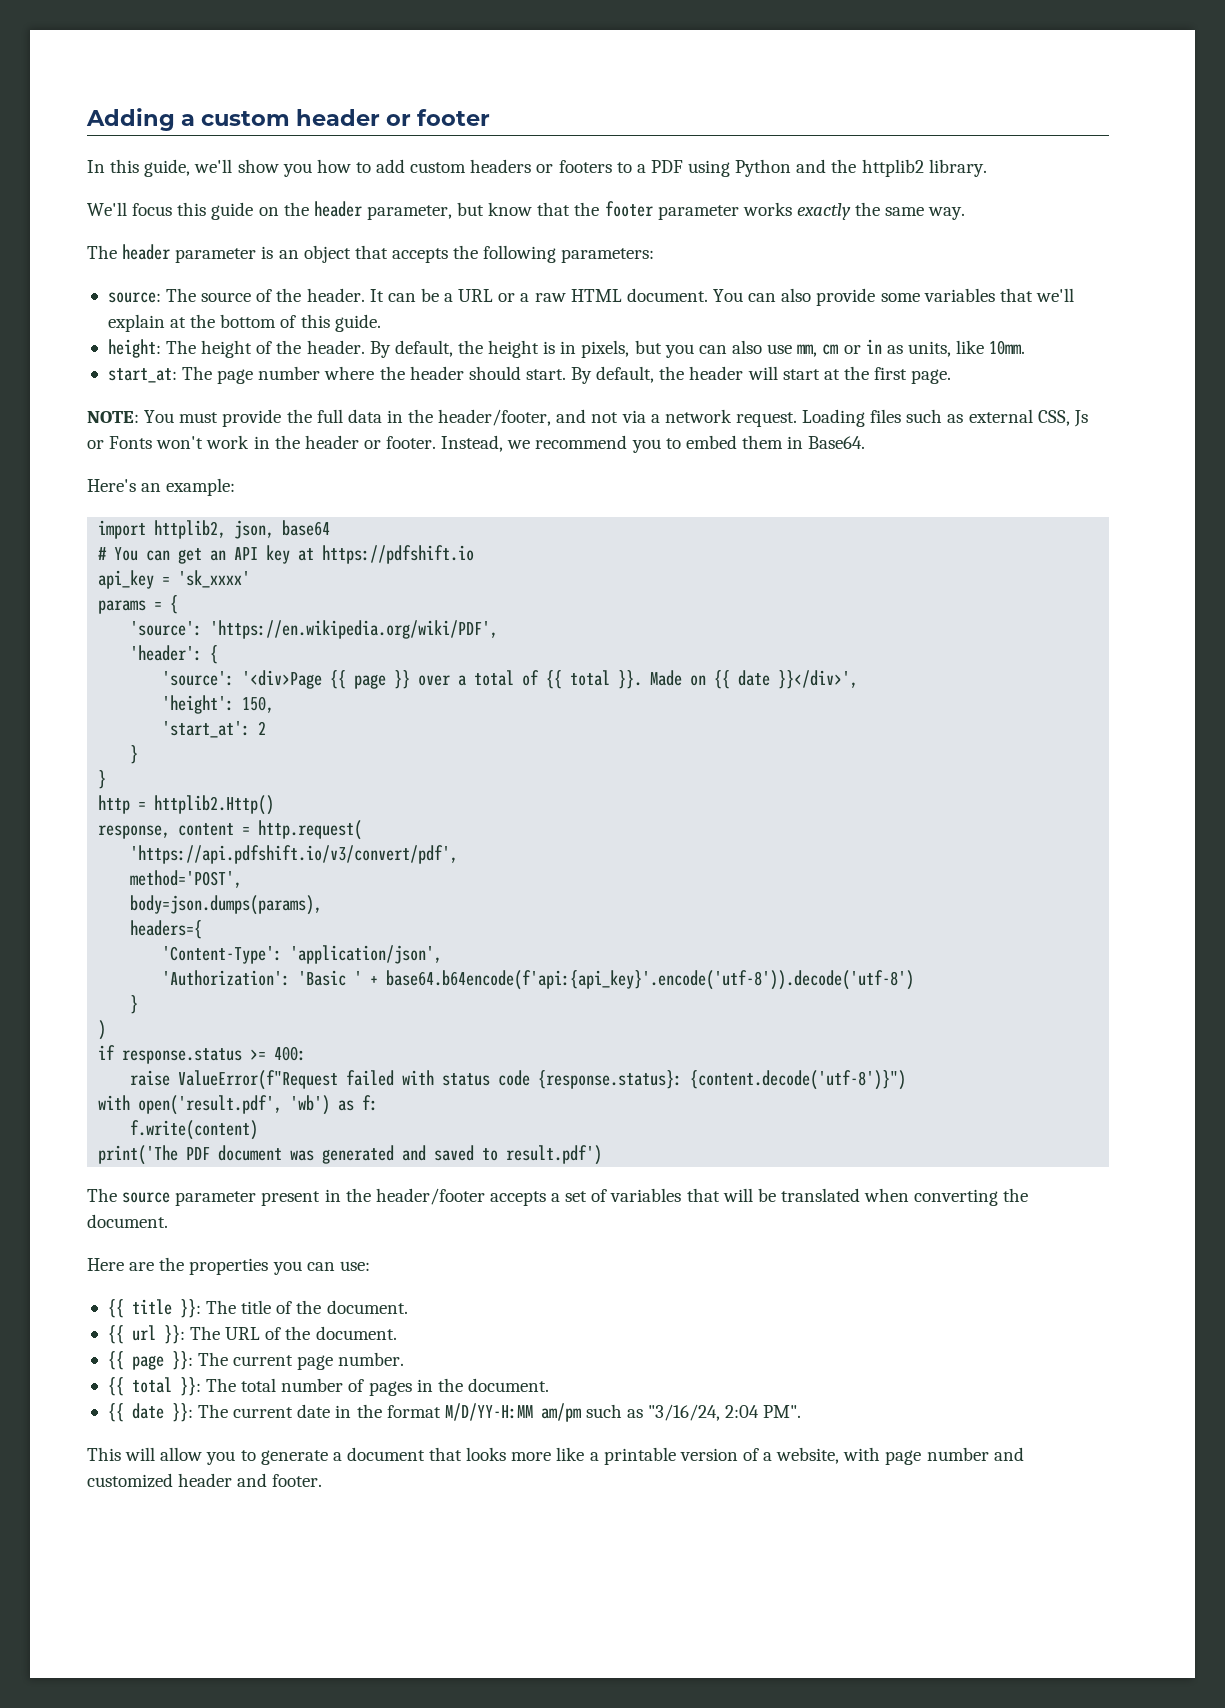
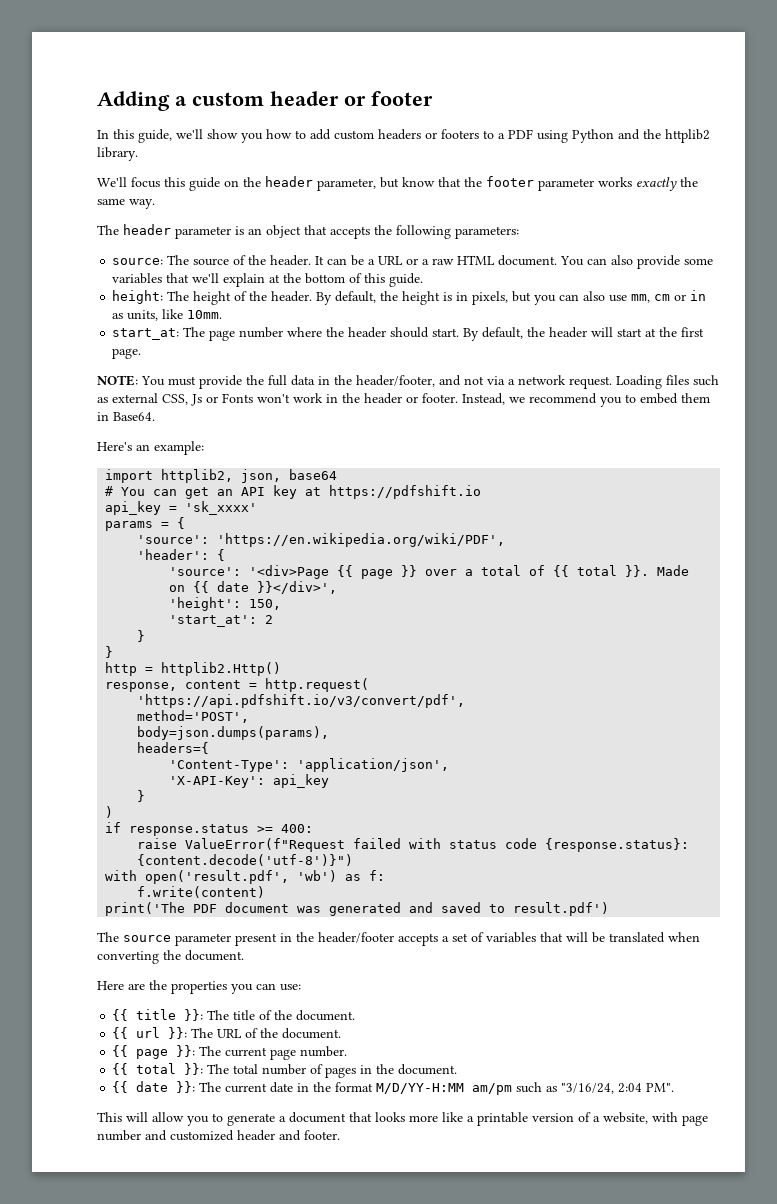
[162,970,915,990] 'Authorization': 'Basic ' + base64.b64encode(f'api:{api_key}'.encode('utf-8')).decode('utf-8') -> [169,774,330,788] 'X-API-Key': api_key

